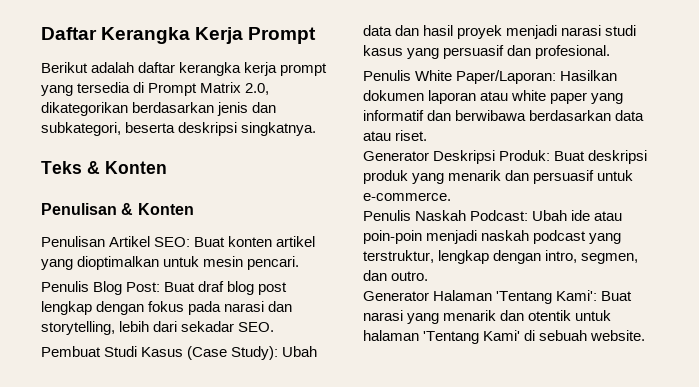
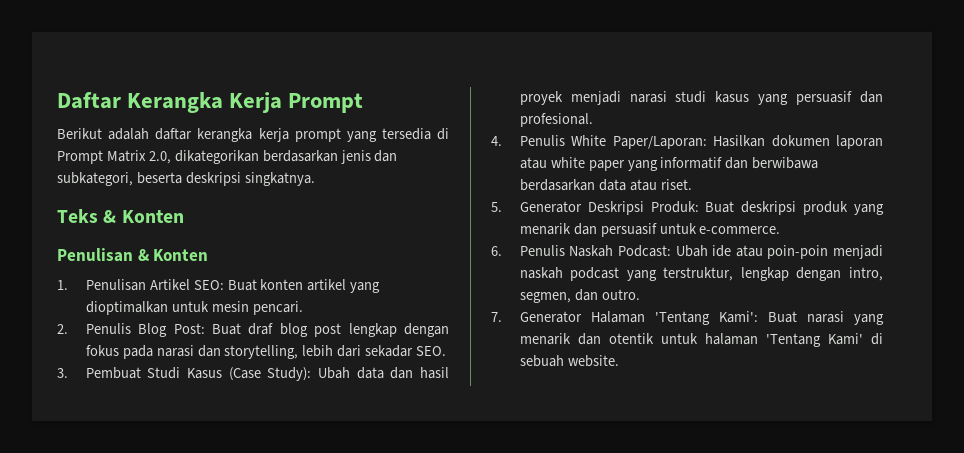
(194, 209) none -> [57,280,68,290] 1.
(300, 263) none -> [57,324,68,334] 2.
(275, 327) none -> [57,368,68,378] 3.
(611, 52) none -> [491,136,502,146] 4.
(428, 135) none -> [491,202,502,212] 5.
(451, 196) none -> [491,246,502,256] 6.
(429, 276) none -> [491,312,502,322] 7.

